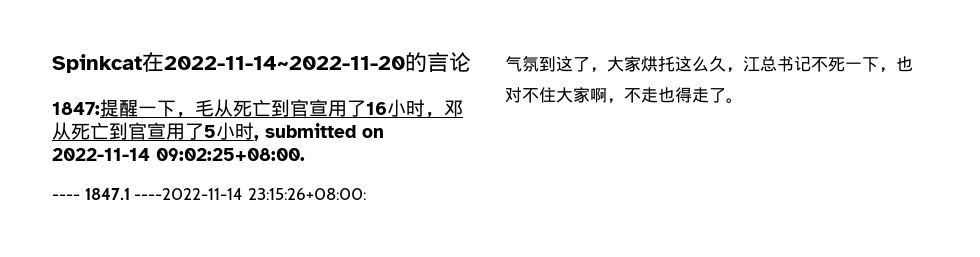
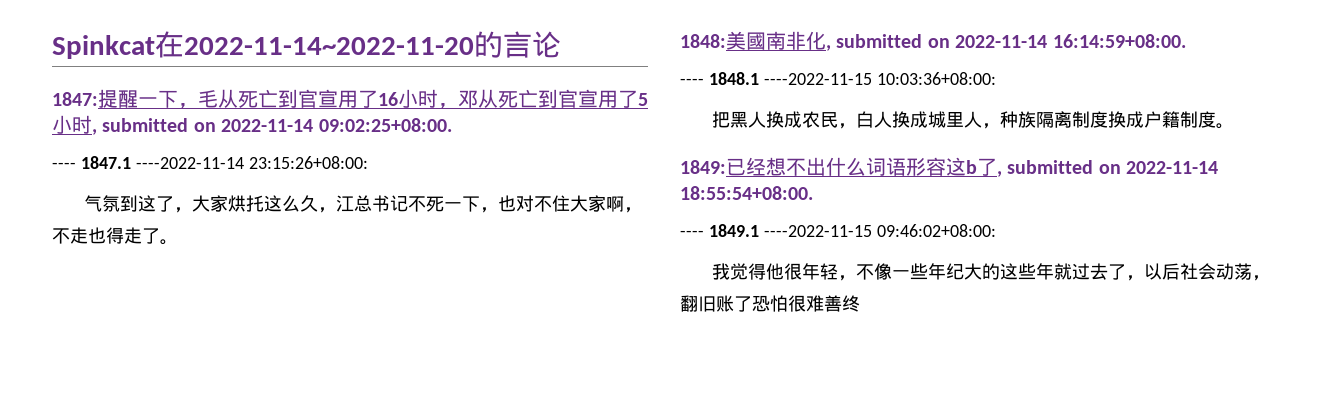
(743, 100) none -> [680,31,1186,51] [680,72,996,85] [712,111,1235,129] [680,157,1219,177] [680,186,813,200] [680,224,996,237] [712,263,1271,281] [680,295,860,312] // 1848:美國南非化, submitted on 2022-11-14 16:14:59+08:00. // ---- 1848.1 ----2022-11-15 10:03:36+08:00: // 把黑人换成农民，白人换成城里人，种族隔离制度换成户籍制度。 // 1849:已经想不出什么词语形容这b了, submitted on 2022-11-14 18:55:54+08:00. // ---- 1849.1 ----2022-11-15 09:46:02+08:00: // 我觉得他很年轻，不像一些年纪大的这些年就过去了，以后社会动荡，翻旧账了恐怕很难善终

